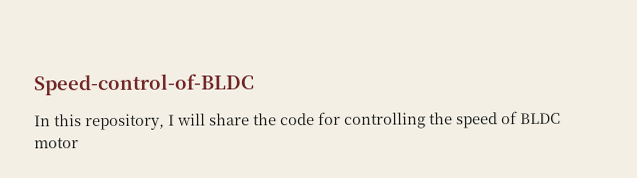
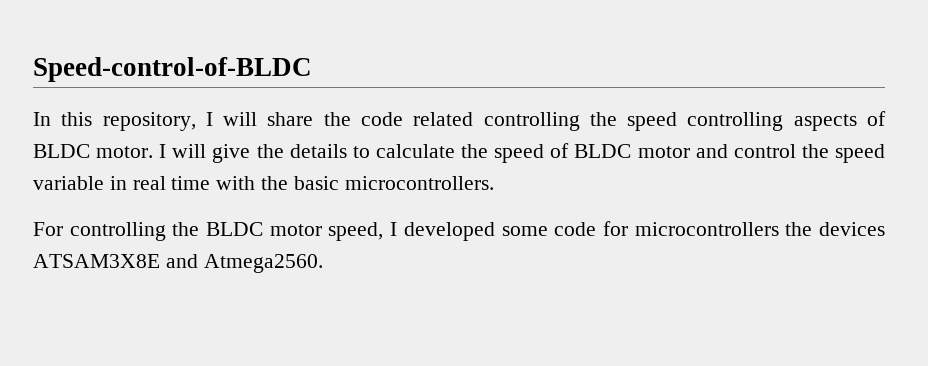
[318,111,341,126] for -> [413,112,474,126] related
[501,111,561,125] [34,137,79,149] of BLDC motor -> [687,111,887,131] [33,143,886,163] [33,176,494,190] [33,221,886,241] [33,254,323,273] controlling aspects of BLDC motor. I will give the details to calculate the speed of BLDC motor and control the speed variable in real time with the basic microcontrollers. // For controlling the BLDC motor speed, I developed some code for microcontrollers the devices ATSAM3X8E and Atmega2560.

